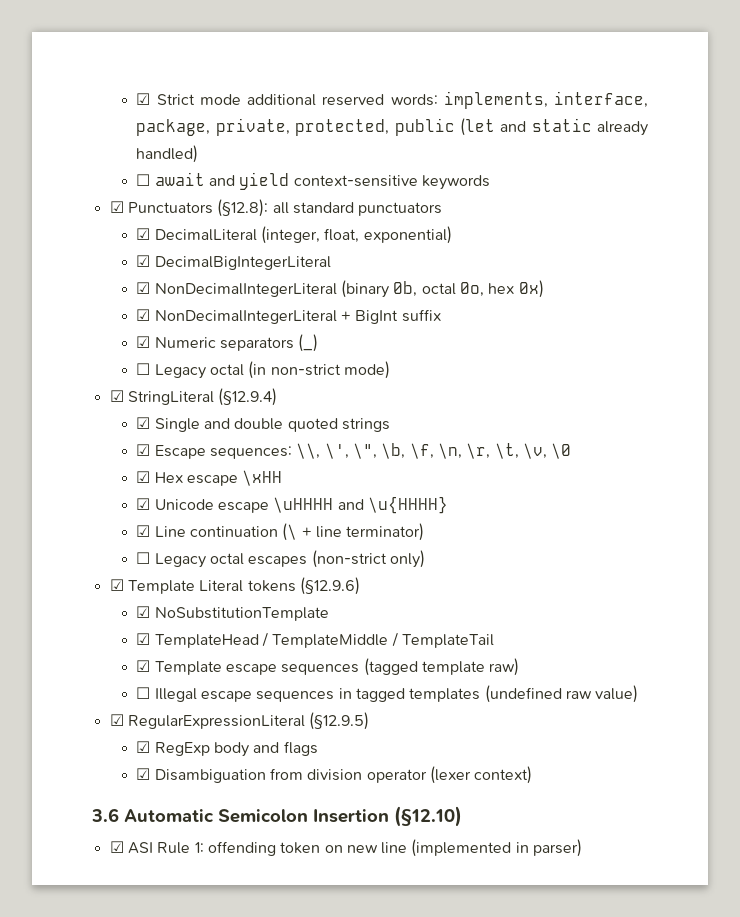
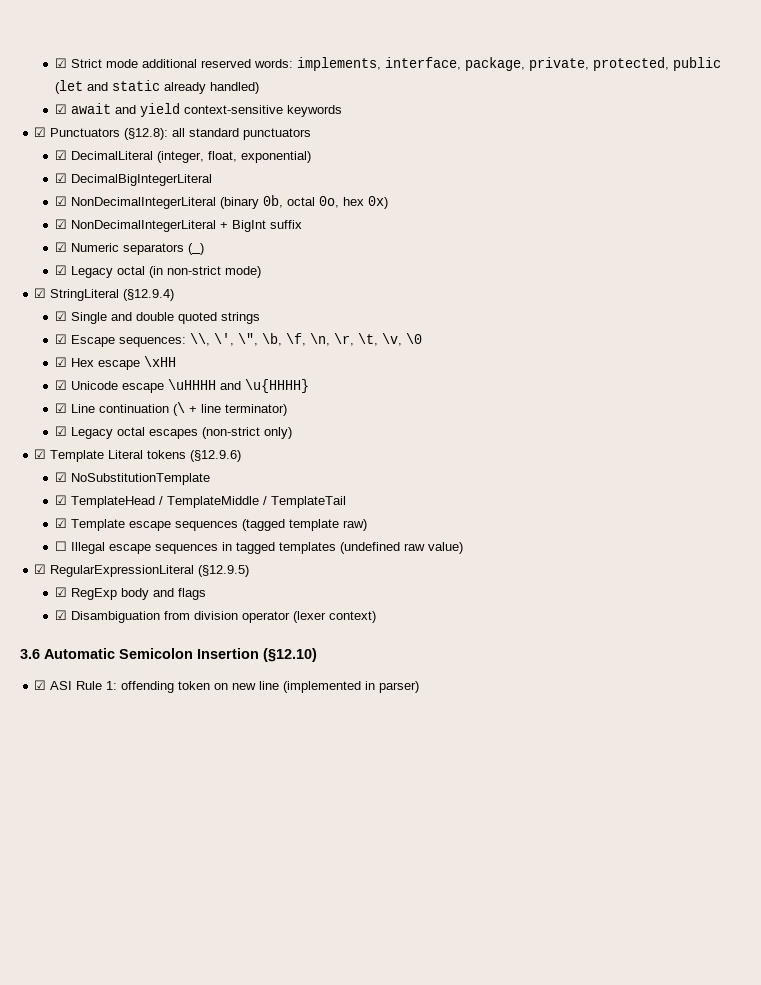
[136,174,151,186] ☐ -> [54,104,67,114] ☑
[136,363,151,375] ☐ -> [54,265,67,275] ☑
[136,552,151,564] ☐ -> [54,426,67,436] ☑

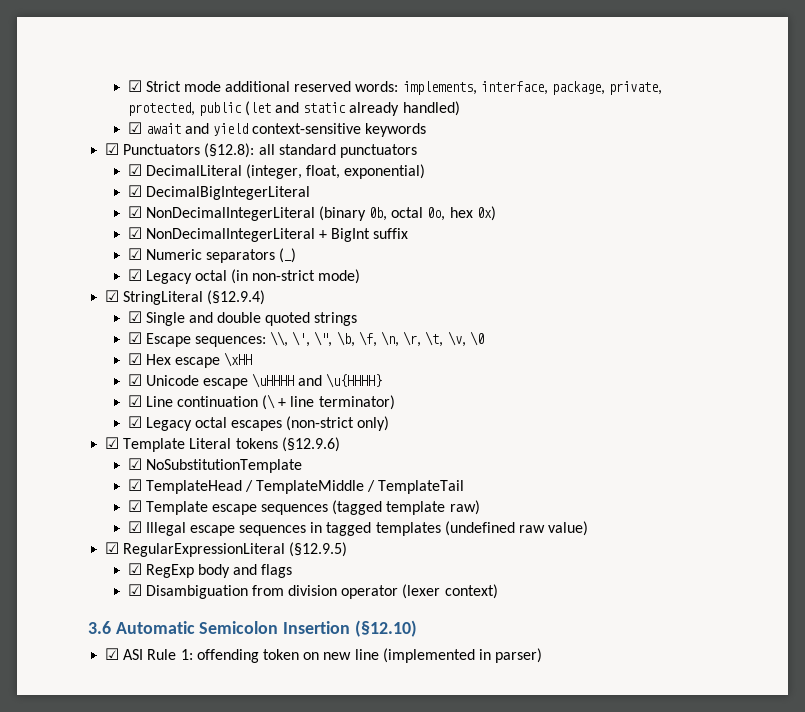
[54,541,67,551] ☐ -> [127,521,142,533] ☑

